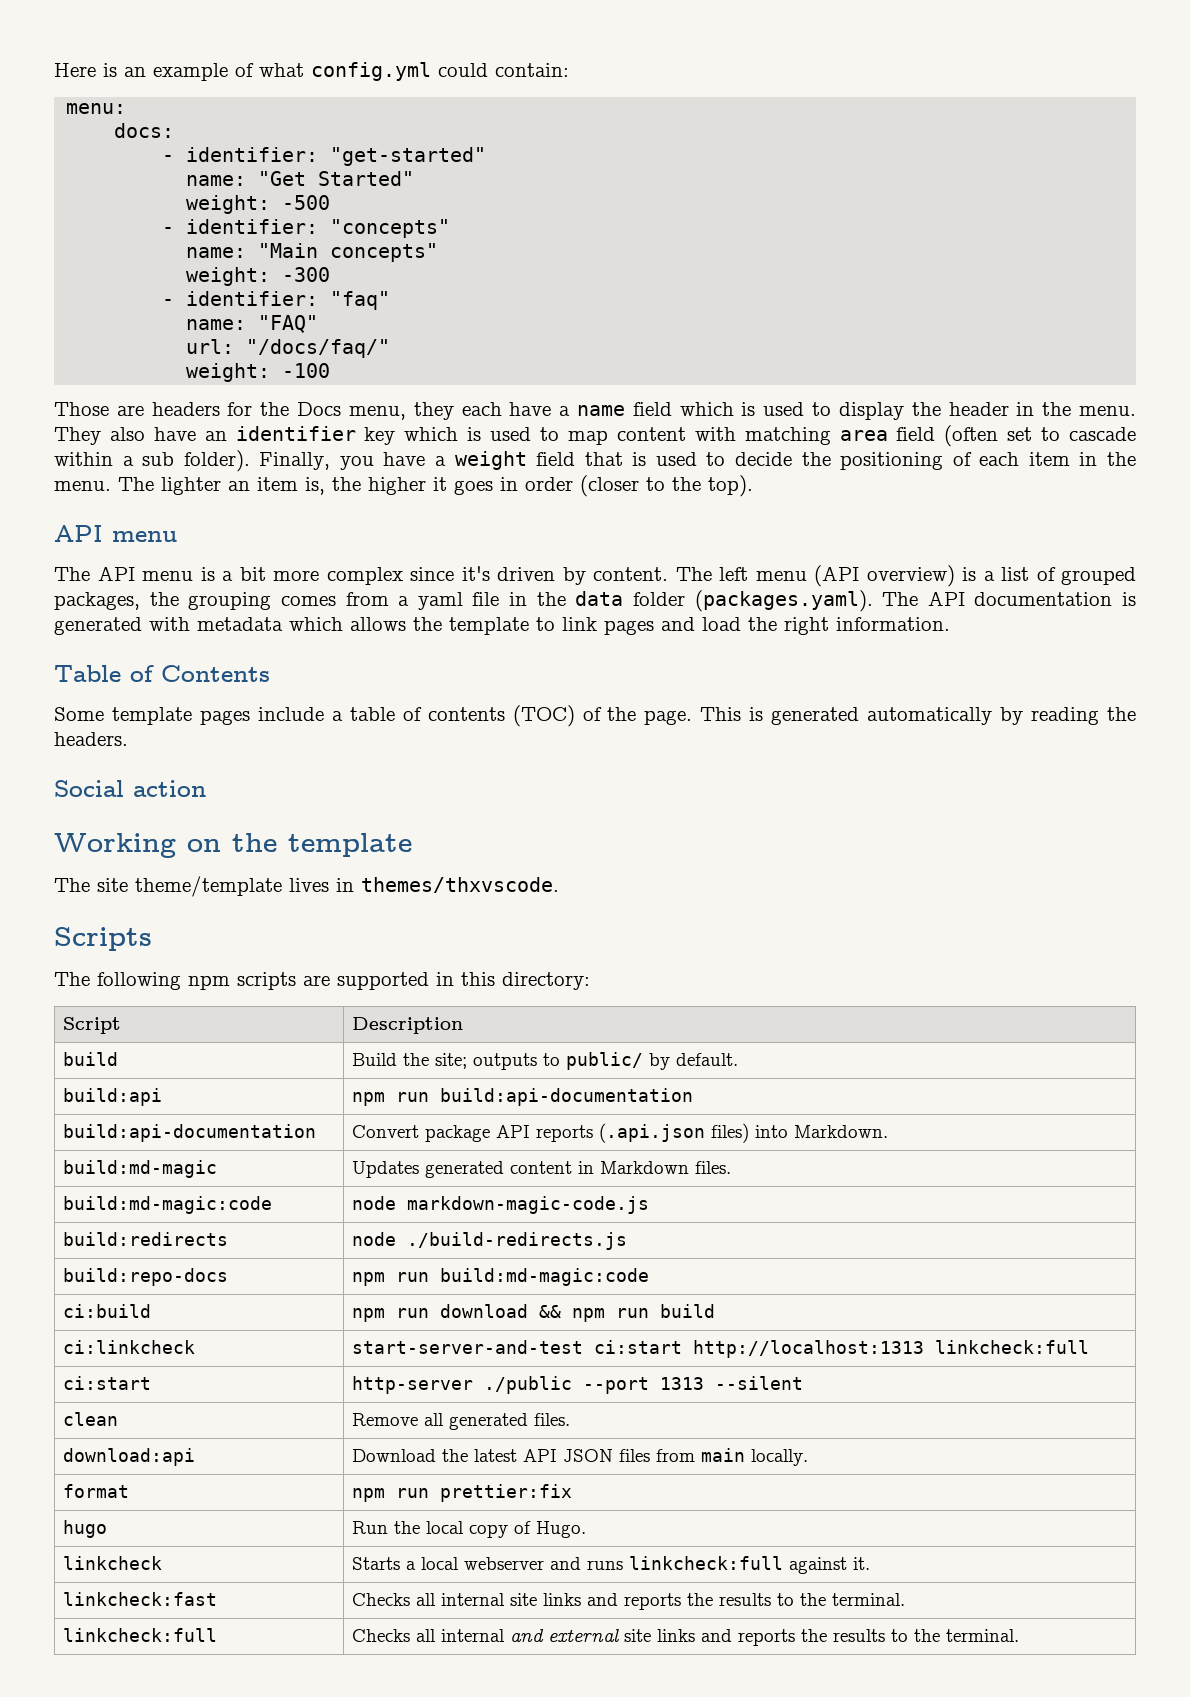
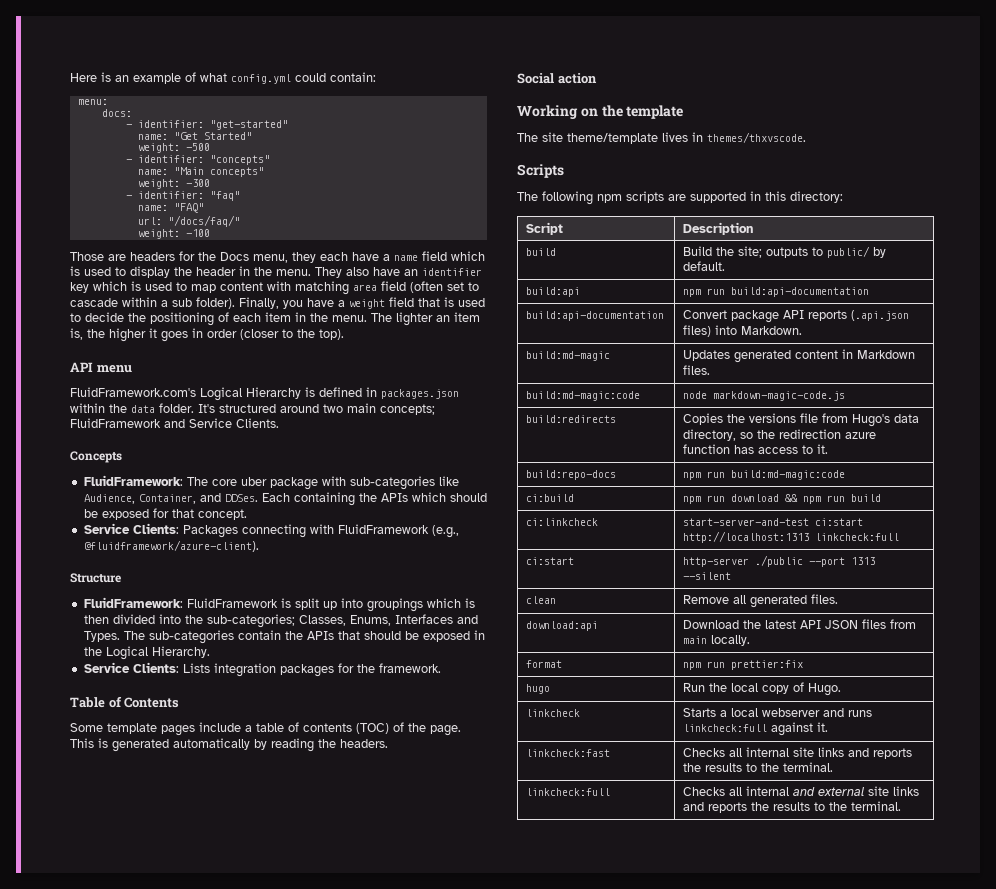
[54,565,1136,587] [54,590,1136,612] [54,617,950,635] The API menu is a bit more complex since it's driven by content. The left menu (API overview) is a list of grouped packages, the grouping comes from a yaml file in the data folder (packages.yaml). The API documentation is generated with metadata which allows the template to link pages and load the right information. -> [70,387,459,401] [70,403,435,415] [70,418,279,428] [70,451,122,463] [83,475,459,490] [83,492,487,506] [83,508,247,520] [83,523,459,538] [83,540,259,552] [70,573,121,583] [83,597,475,612] [83,614,478,628] [83,630,485,644] [83,646,210,660] [83,662,441,677] FluidFramework.com's Logical Hierarchy is defined in packages.json within the data folder. It's structured around two main concepts; FluidFramework and Service Clients. // Concepts // FluidFramework: The core uber package with sub-categories like Audience, Container, and DDSes. Each containing the APIs which should be exposed for that concept. // Service Clients: Packages connecting with FluidFramework (e.g., @fluidframework/azure-client). // Structure // FluidFramework: FluidFramework is split up into groupings which is then divided into the sub-categories; Classes, Enums, Interfaces and Types. The sub-categories contain the APIs that should be exposed in the Logical Hierarchy. // Service Clients: Lists integration packages for the framework.
[351,1232,627,1250] node ./build-redirects.js -> [683,413,920,427] [683,429,877,441] [683,444,829,454] Copies the versions file from Hugo's data directory, so the redirection azure function has access to it.

